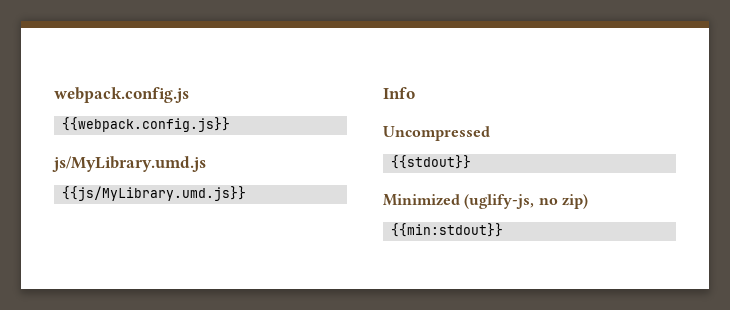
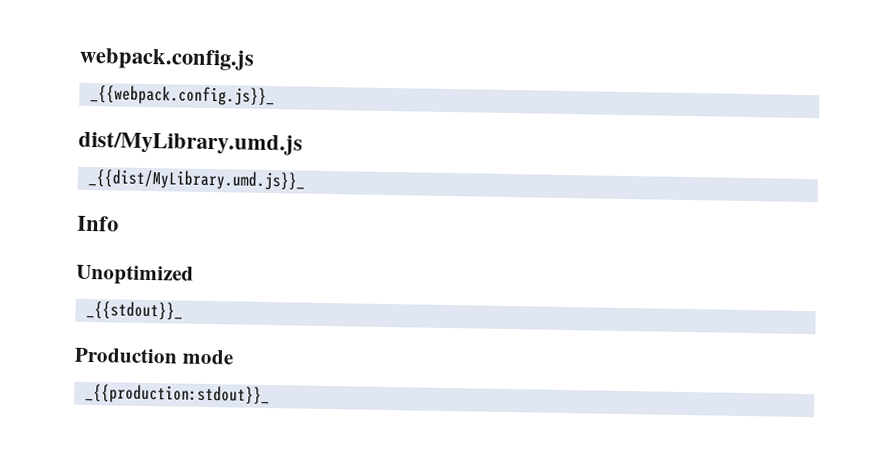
[61,117,230,132] [52,156,206,172] [61,186,246,201] [383,87,415,99] [383,126,490,141] [390,155,471,169] [383,194,588,209] [390,223,503,237] {{webpack.config.js}} // js/MyLibrary.umd.js // {{js/MyLibrary.umd.js}} // Info // Uncompressed // {{stdout}} // Minimized (uglify-js, no zip) // {{min:stdout}} -> [89,84,275,107] [78,131,303,156] [87,168,306,191] [77,215,119,232] [76,264,194,286] [85,300,183,321] [74,347,234,365] [84,383,270,406] _{{webpack.config.js}}_ // dist/MyLibrary.umd.js // _{{dist/MyLibrary.umd.js}}_ // Info // Unoptimized // _{{stdout}}_ // Production mode // _{{production:stdout}}_

